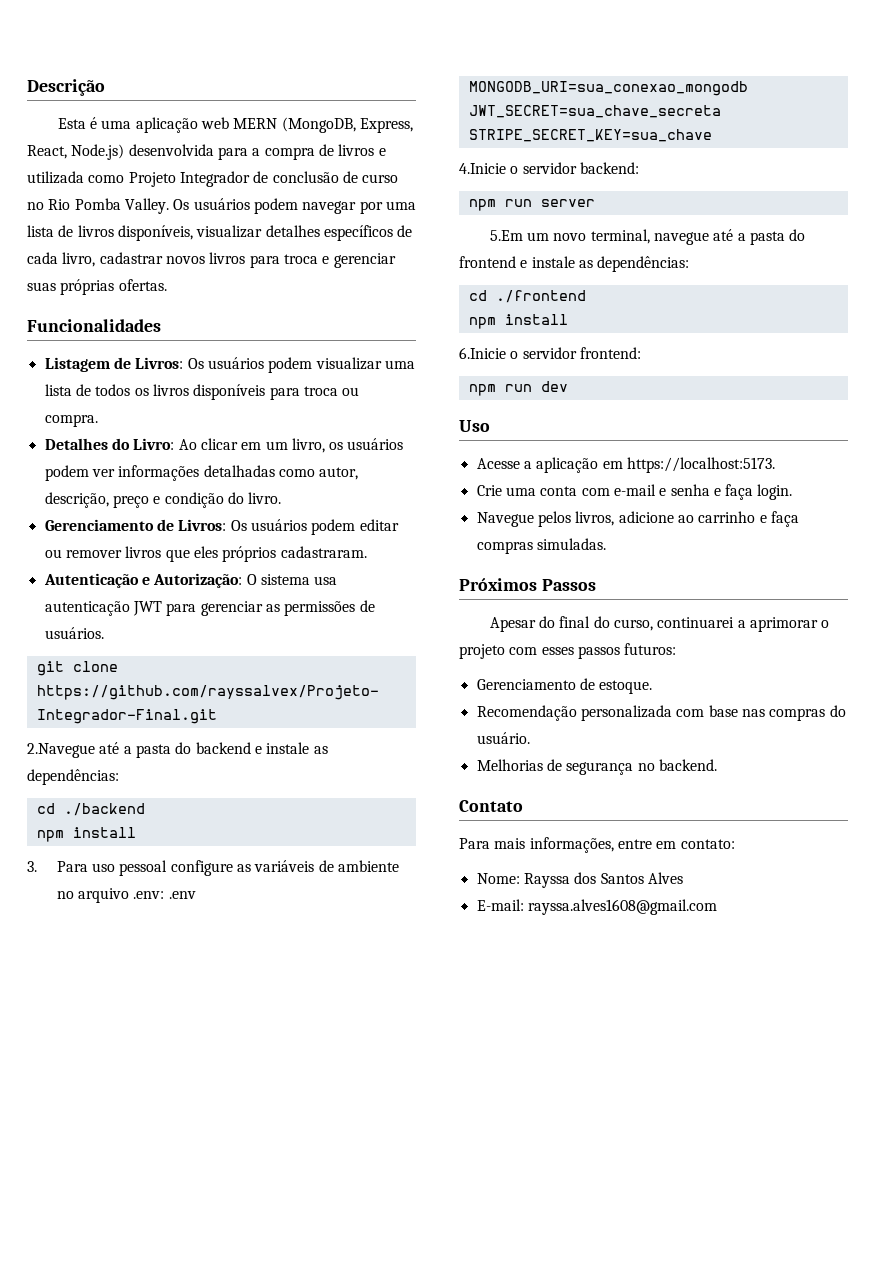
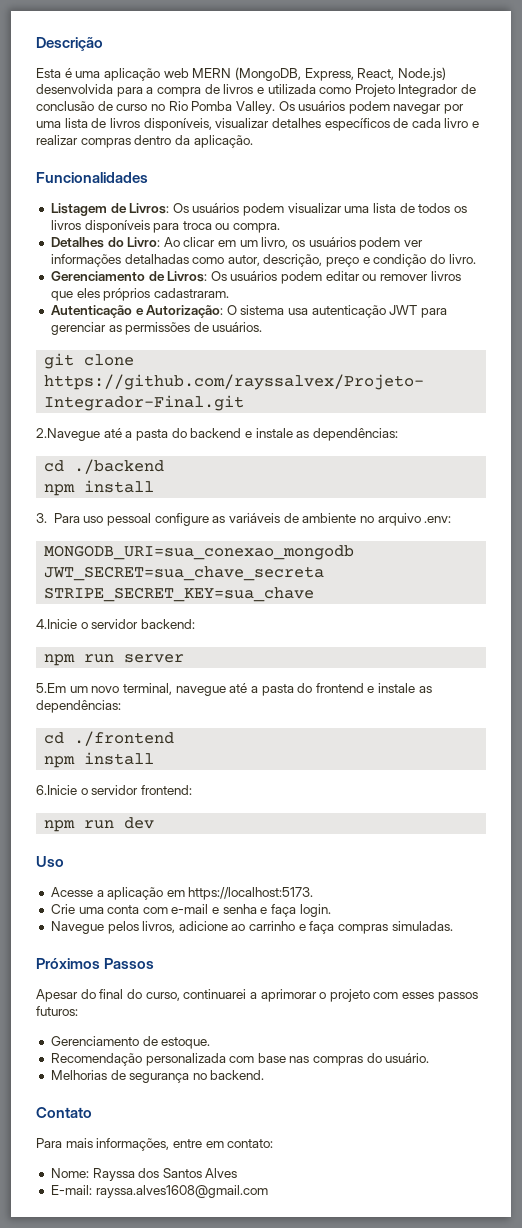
[62,252,396,268] [27,279,167,295] livro, cadastrar novos livros para troca e gerenciar suas próprias ofertas. -> [444,118,480,128] [36,135,253,148] livro e realizar compras dentro da aplicação.
[168,891,196,899] .env -> (452, 519) none

